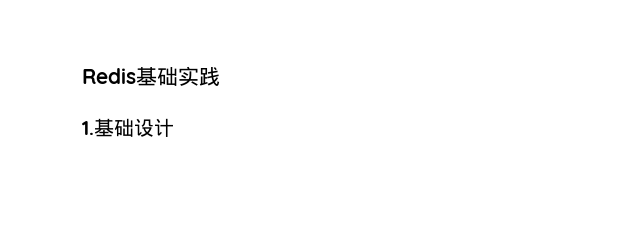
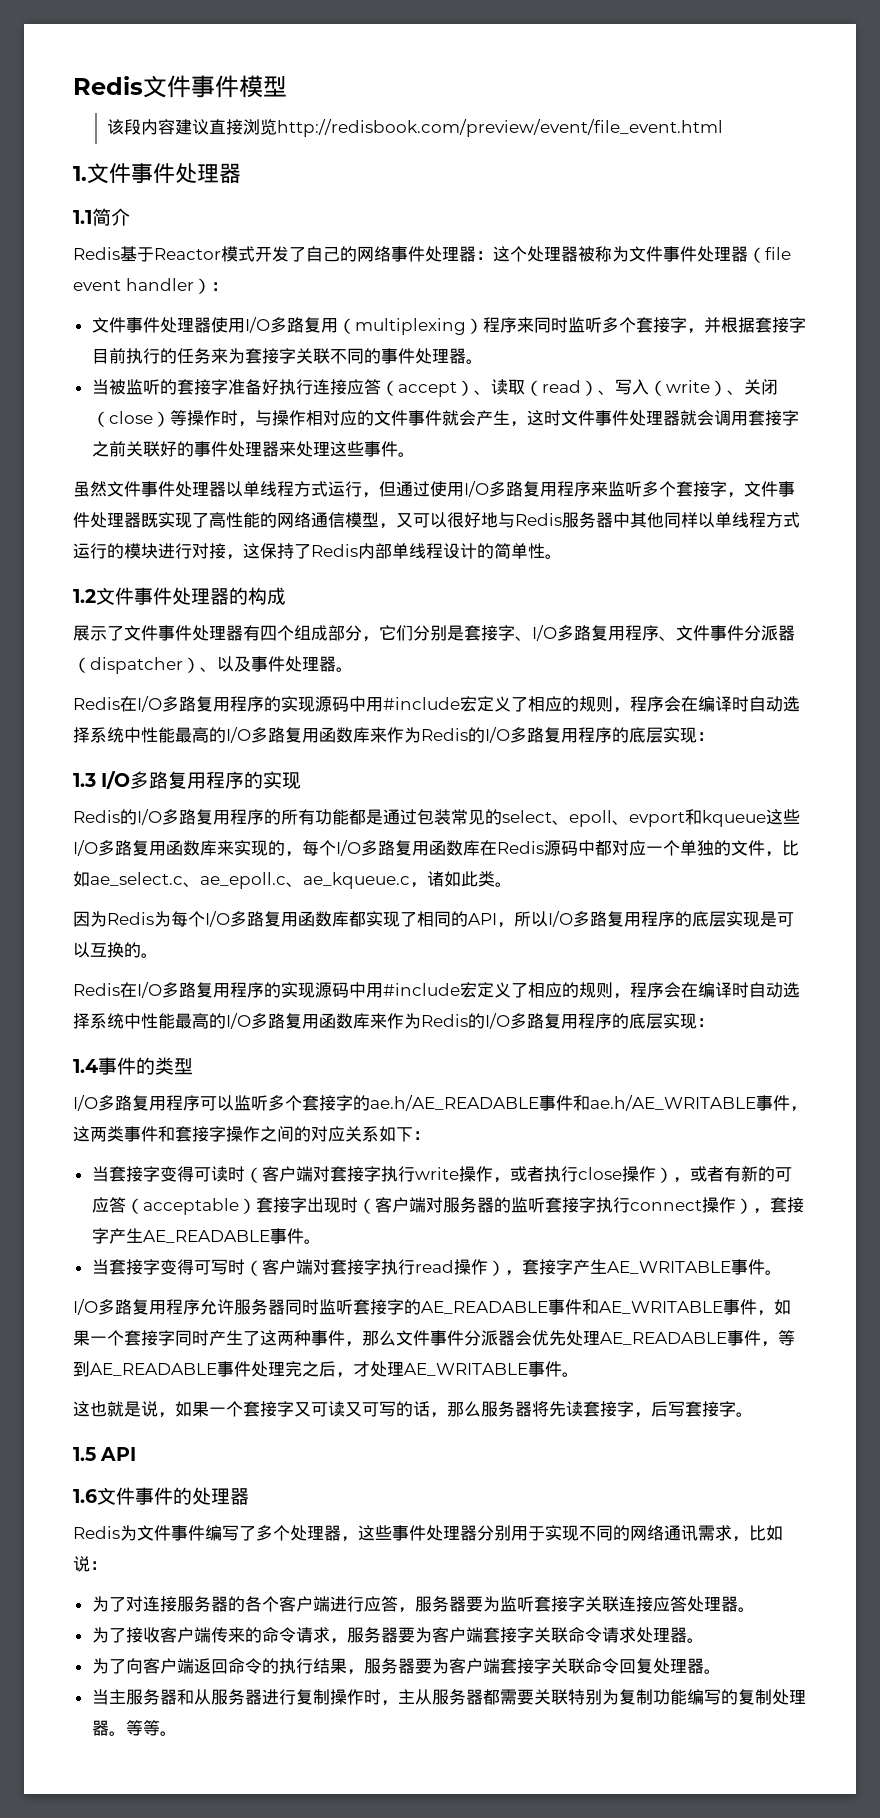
[82,66,220,86] [82,118,174,137] Redis基础实践 // 1.基础设计 -> [73,75,287,98] [106,119,723,137] [73,163,241,184] [73,208,130,226] [73,246,791,263] [73,278,228,294] [91,317,806,335] [91,348,483,364] [91,379,778,397] [91,410,799,427] [91,441,415,457] [73,481,795,498] [73,512,800,529] [73,543,562,560] [73,587,286,605] [73,625,795,642] [73,656,353,674] [73,696,800,713] [73,727,714,743] [73,771,302,789] [73,809,800,827] [73,840,799,857] [73,871,512,889] [73,911,794,928] [73,942,158,958] [73,982,800,999] [73,1013,714,1029] [73,1057,193,1075] [73,1095,807,1112] [73,1126,430,1142] [91,1166,792,1183] [91,1197,804,1215] [91,1228,321,1244] [91,1259,782,1276] [73,1299,791,1316] [73,1330,795,1347] [73,1361,579,1378] [73,1401,753,1418] [73,1447,137,1461] [73,1487,249,1505] [73,1525,783,1542] [73,1556,107,1572] [91,1596,755,1613] [91,1627,704,1644] [91,1658,721,1675] [91,1689,806,1706] [91,1720,177,1736] Redis文件事件模型 // 该段内容建议直接浏览http://redisbook.com/preview/event/file_event.html // 1.文件事件处理器 // 1.1简介 // Redis基于Reactor模式开发了自己的网络事件处理器：这个处理器被称为文件事件处理器（file event handler）： // 文件事件处理器使用I/O多路复用（multiplexing）程序来同时监听多个套接字，并根据套接字目前执行的任务来为套接字关联不同的事件处理器。 // 当被监听的套接字准备好执行连接应答（accept）、读取（read）、写入（write）、关闭（close）等操作时，与操作相对应的文件事件就会产生，这时文件事件处理器就会调用套接字之前关联好的事件处理器来处理这些事件。 // 虽然文件事件处理器以单线程方式运行，但通过使用I/O多路复用程序来监听多个套接字，文件事件处理器既实现了高性能的网络通信模型，又可以很好地与Redis服务器中其他同样以单线程方式运行的模块进行对接，这保持了Redis内部单线程设计的简单性。 // 1.2文件事件处理器的构成 // 展示了文件事件处理器有四个组成部分，它们分别是套接字、I/O多路复用程序、文件事件分派器（dispatcher）、以及事件处理器。 // Redis在I/O多路复用程序的实现源码中用#include宏定义了相应的规则，程序会在编译时自动选择系统中性能最高的I/O多路复用函数库来作为Redis的I/O多路复用程序的底层实现： // 1.3 I/O多路复用程序的实现 // Redis的I/O多路复用程序的所有功能都是通过包装常见的select、epoll、evport和kqueue这些I/O多路复用函数库来实现的，每个I/O多路复用函数库在Redis源码中都对应一个单独的文件，比如ae_select.c、ae_epoll.c、ae_kqueue.c，诸如此类。 // 因为Redis为每个I/O多路复用函数库都实现了相同的API，所以I/O多路复用程序的底层实现是可以互换的。 // Redis在I/O多路复用程序的实现源码中用#include宏定义了相应的规则，程序会在编译时自动选择系统中性能最高的I/O多路复用函数库来作为Redis的I/O多路复用程序的底层实现： // 1.4事件的类型 // I/O多路复用程序可以监听多个套接字的ae.h/AE_READABLE事件和ae.h/AE_WRITABLE事件，这两类事件和套接字操作之间的对应关系如下： // 当套接字变得可读时（客户端对套接字执行write操作，或者执行close操作），或者有新的可应答（acceptable）套接字出现时（客户端对服务器的监听套接字执行connect操作），套接字产生AE_READABLE事件。 // 当套接字变得可写时（客户端对套接字执行read操作），套接字产生AE_WRITABLE事件。 // I/O多路复用程序允许服务器同时监听套接字的AE_READABLE事件和AE_WRITABLE事件，如果一个套接字同时产生了这两种事件，那么文件事件分派器会优先处理AE_READABLE事件，等到AE_READABLE事件处理完之后，才处理AE_WRITABLE事件。 // 这也就是说，如果一个套接字又可读又可写的话，那么服务器将先读套接字，后写套接字。 // 1.5 API // 1.6文件事件的处理器 // Redis为文件事件编写了多个处理器，这些事件处理器分别用于实现不同的网络通讯需求，比如说： // 为了对连接服务器的各个客户端进行应答，服务器要为监听套接字关联连接应答处理器。 // 为了接收客户端传来的命令请求，服务器要为客户端套接字关联命令请求处理器。 // 为了向客户端返回命令的执行结果，服务器要为客户端套接字关联命令回复处理器。 // 当主服务器和从服务器进行复制操作时，主从服务器都需要关联特别为复制功能编写的复制处理器。等等。

